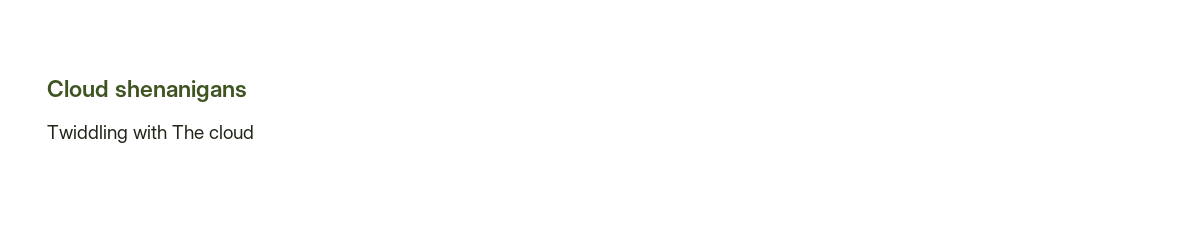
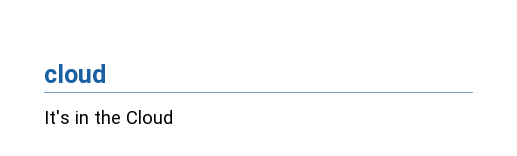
[47,80,248,102] [47,125,255,143] Cloud shenanigans // Twiddling with The cloud -> [44,64,106,83] [44,110,173,124] cloud // It's in the Cloud

